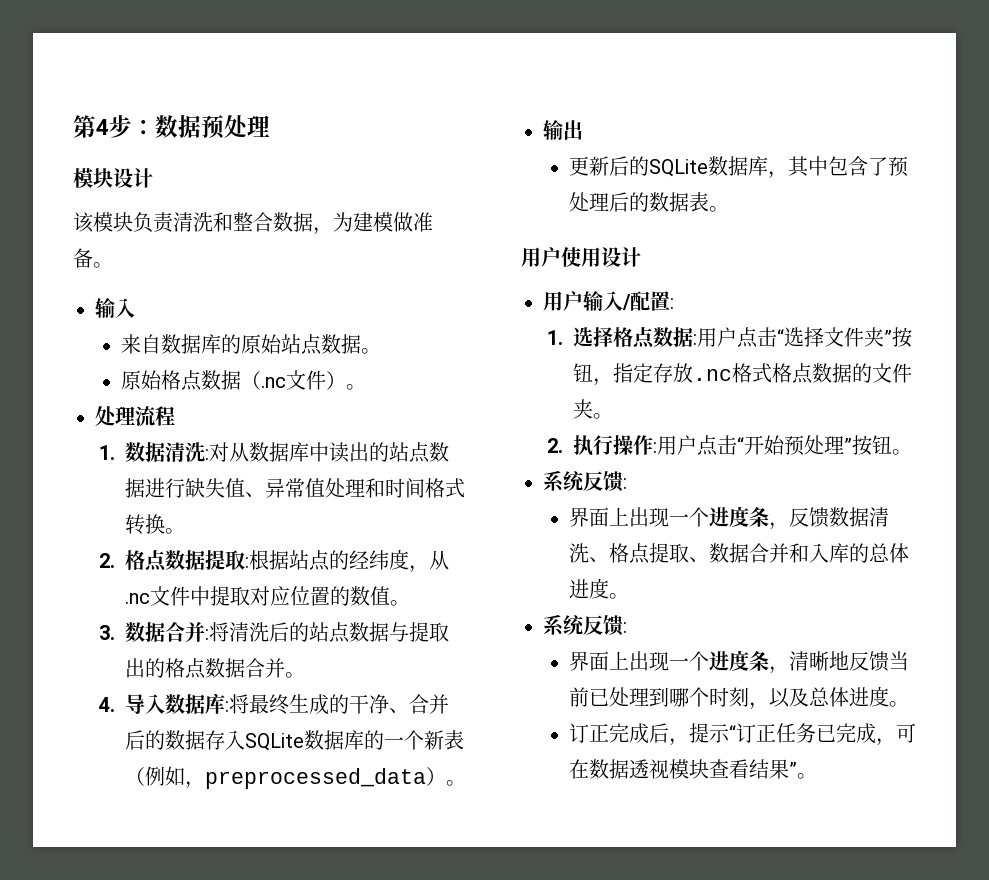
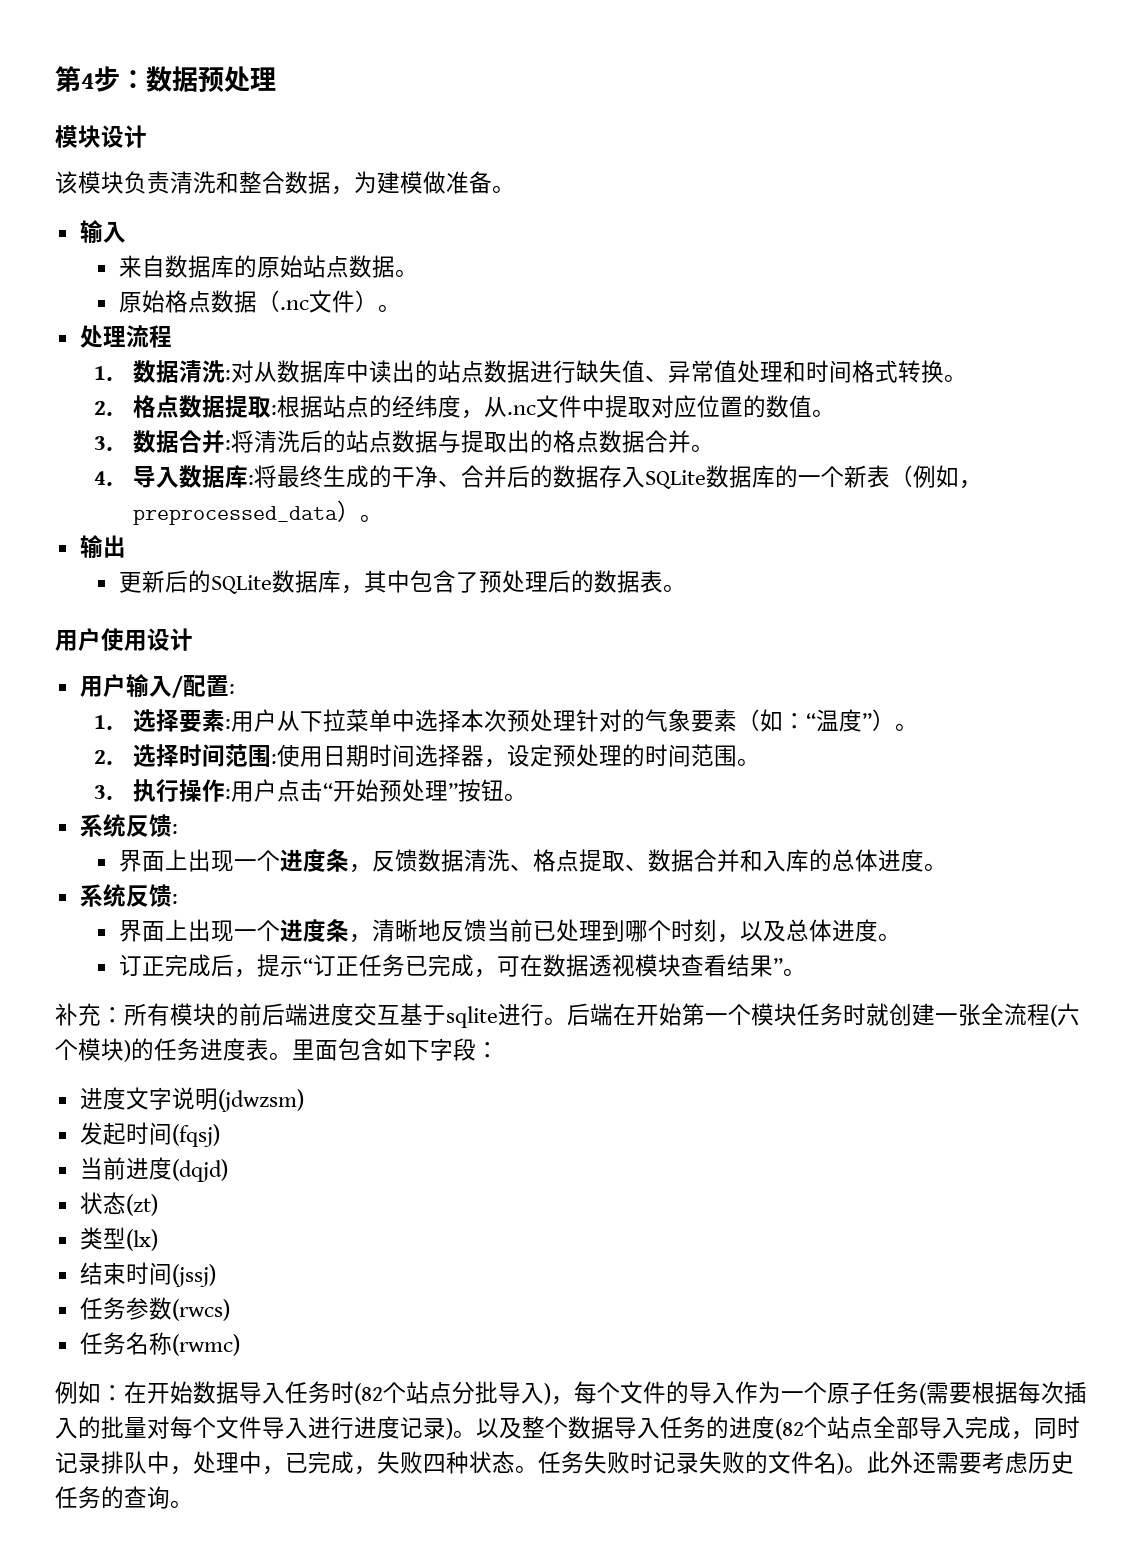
[612,327,912,349] [572,363,912,386] [572,399,613,419] [546,438,563,453] 格点数据:用户点击“选择文件夹”按钮，指定存放.nc格式格点数据的文件夹。 // 2. -> [178,709,918,733] [93,744,760,768] [93,785,113,800] 要素:用户从下拉菜单中选择本次预处理针对的气象要素（如：“温度”）。 // 2.选择时间范围:使用日期时间选择器，设定预处理的时间范围。 // 3.
(817, 776) none -> [55,1003,1080,1028] [55,1038,499,1062] [79,1087,304,1112] [79,1122,220,1147] [79,1157,228,1182] [79,1192,158,1216] [79,1227,158,1251] [79,1262,216,1287] [79,1297,230,1321] [79,1332,240,1356] [55,1381,1087,1405] [55,1416,1080,1440] [55,1451,1074,1475] [55,1486,193,1509] // 补充：所有模块的前后端进度交互基于sqlite进行。后端在开始第一个模块任务时就创建一张全流程(六个模块)的任务进度表。里面包含如下字段： // 进度文字说明(jdwzsm) // 发起时间(fqsj) // 当前进度(dqjd) // 状态(zt) // 类型(lx) // 结束时间(jssj) // 任务参数(rwcs) // 任务名称(rwmc) // 例如：在开始数据导入任务时(82个站点分批导入)，每个文件的导入作为一个原子任务(需要根据每次插入的批量对每个文件导入进行进度记录)。以及整个数据导入任务的进度(82个站点全部导入完成，同时记录排队中，处理中，已完成，失败四种状态。任务失败时记录失败的文件名)。此外还需要考虑历史任务的查询。

